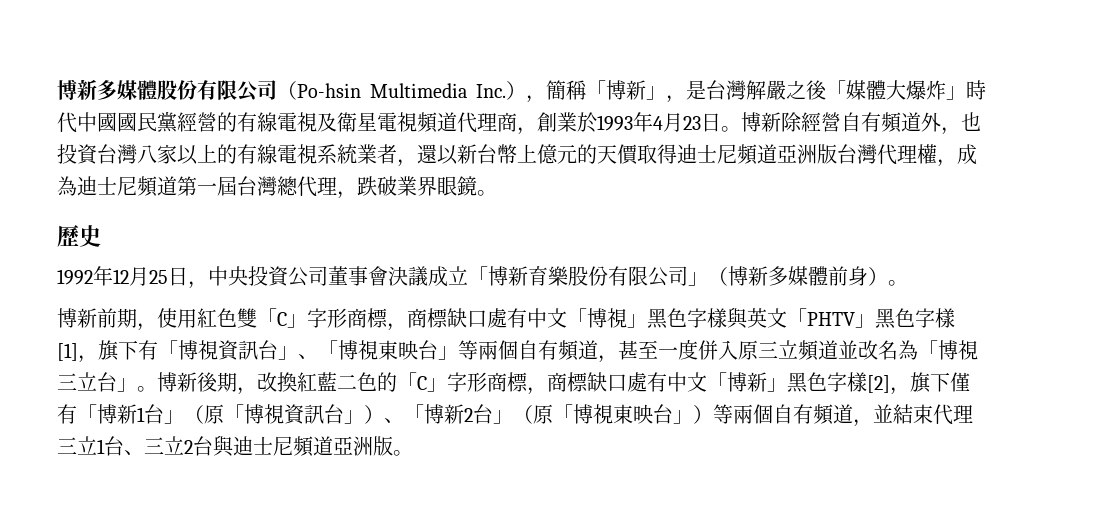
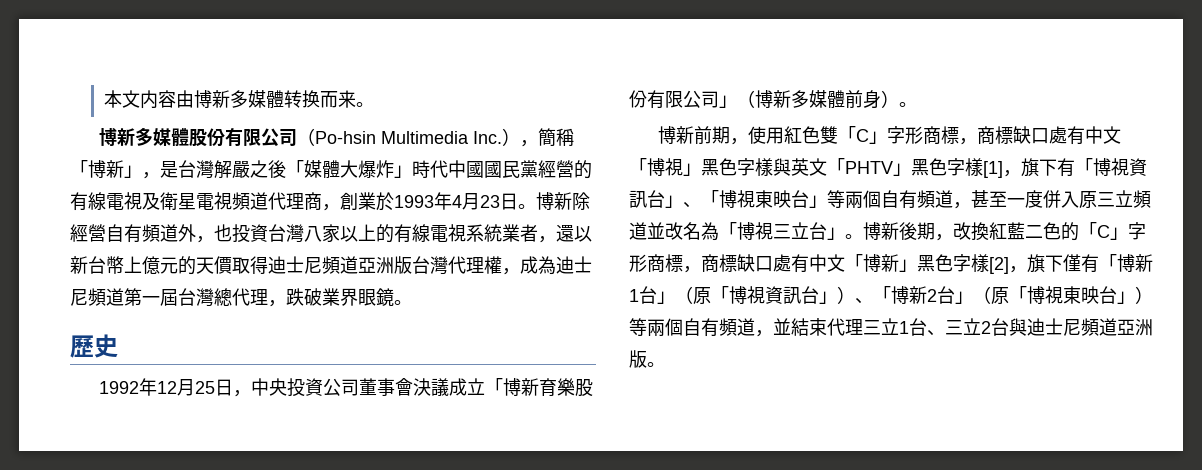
(57, 89) none -> [103,90,374,109] 本文内容由博新多媒體转换而来。 //

